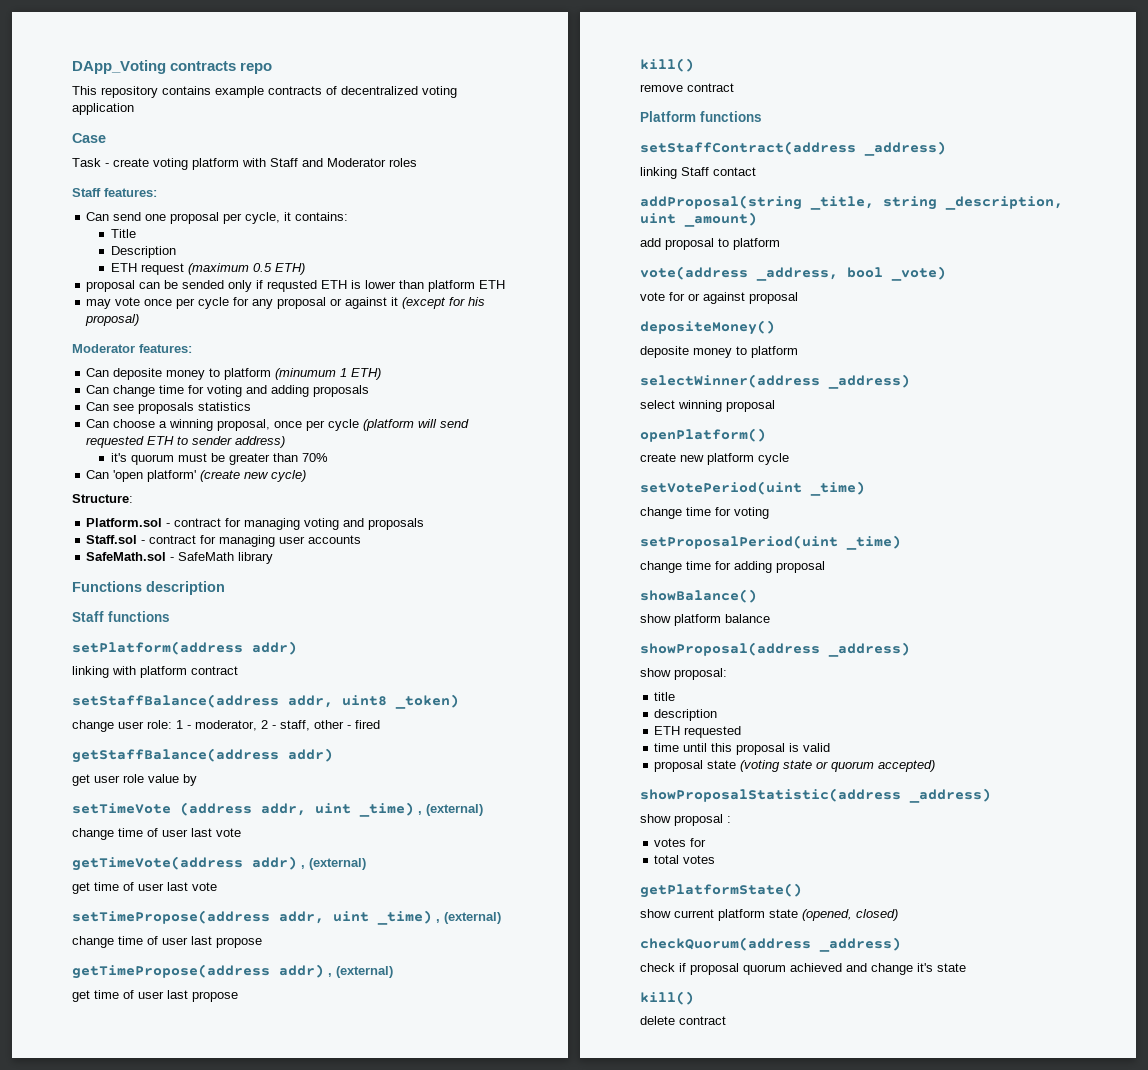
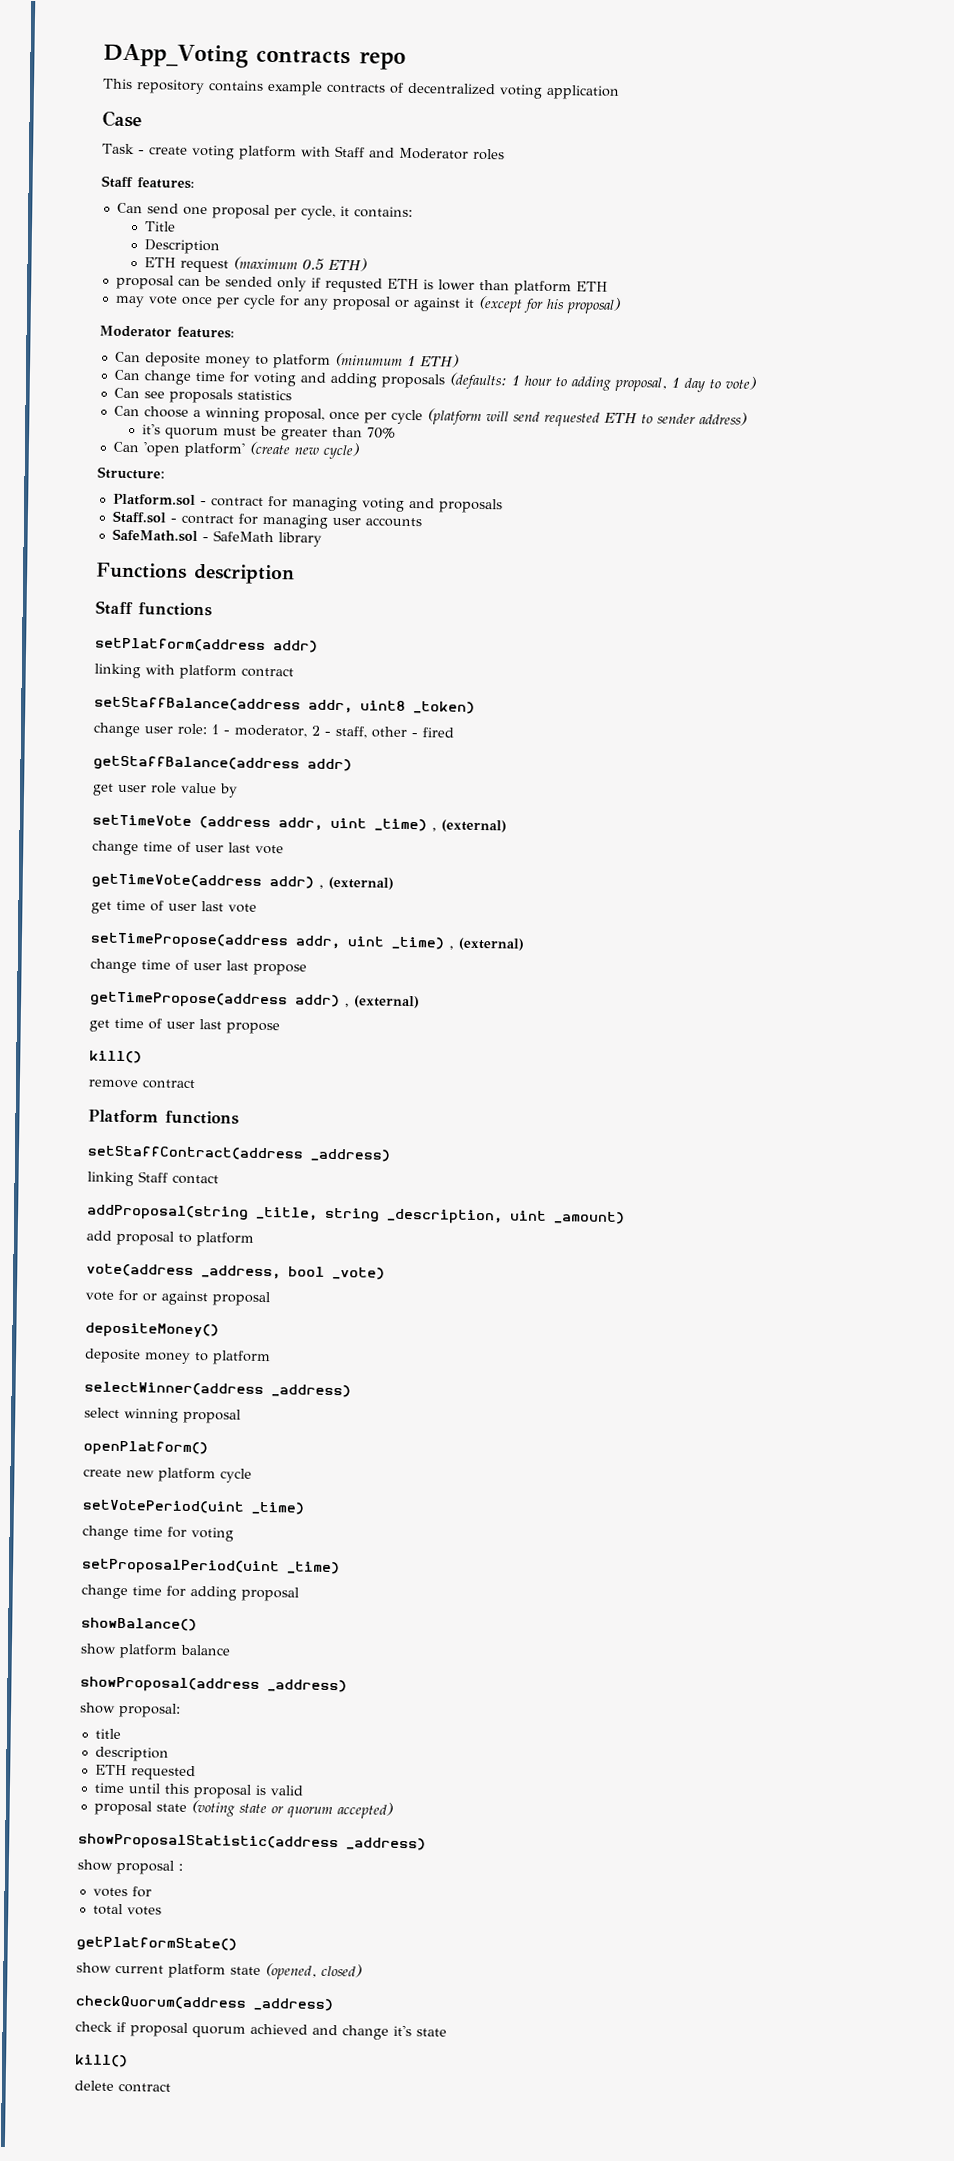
(370, 391) none -> [448,372,756,393] (defaults: 1 hour to adding proposal, 1 day to vote)

